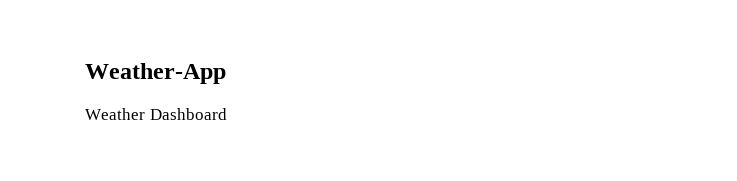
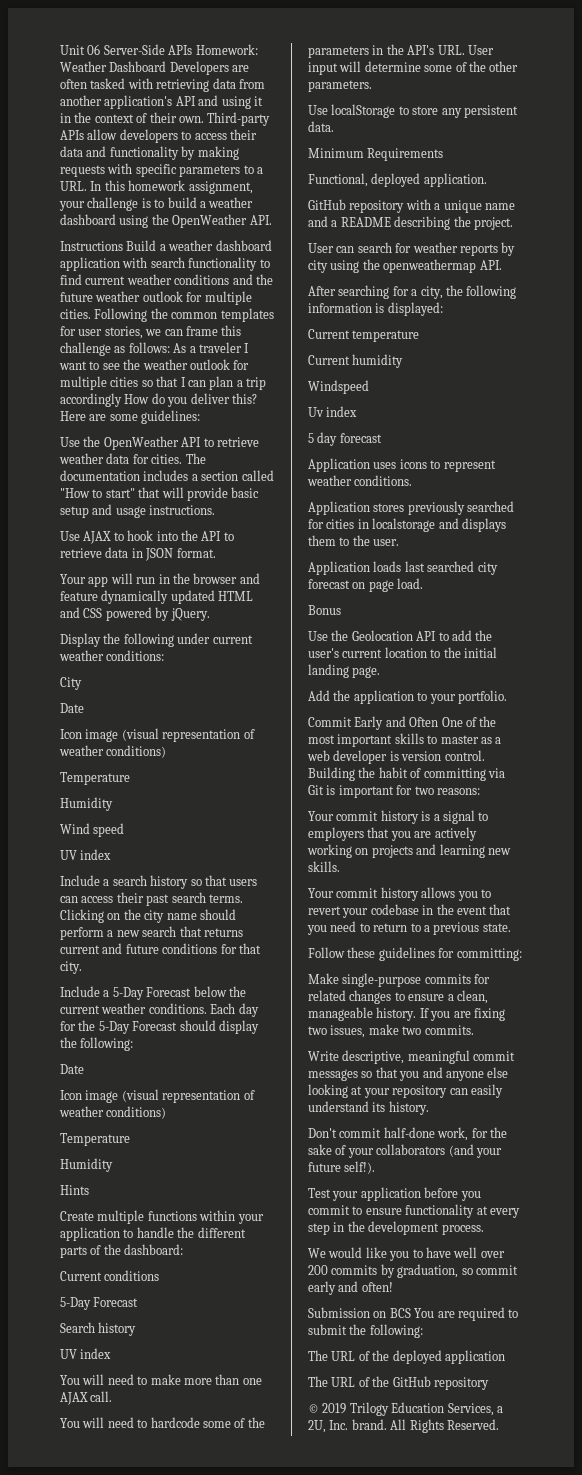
[85,63,226,84] [85,108,227,120] Weather-App // Weather Dashboard -> [60,44,258,55] [60,61,250,75] [60,78,265,92] [60,95,263,109] [60,112,271,126] [60,129,257,143] [60,146,239,160] [60,163,263,177] [60,180,253,194] [59,197,254,211] [60,214,272,228] [60,240,272,251] [60,257,270,271] [60,274,273,285] [60,291,252,305] [60,308,274,322] [60,325,242,339] [60,342,250,356] [59,359,250,370] [60,376,266,390] [60,393,257,407] [60,410,201,424] [60,436,259,450] [59,453,206,464] [60,470,274,481] [60,487,260,501] [60,504,216,518] [60,530,234,544] [60,547,216,561] [60,573,260,587] [60,590,254,604] [60,607,210,621] [60,633,253,647] [59,650,165,661] [60,677,82,690] [60,703,84,713] [60,728,255,742] [59,745,167,758] [60,772,130,785] [60,797,113,811] [60,823,125,837] [60,849,112,860] [60,875,258,889] [60,892,243,906] [60,909,236,923] [60,926,243,940] [60,943,261,954] [60,961,82,974] [60,986,246,1000] [60,1003,259,1017] [60,1020,259,1034] [60,1037,134,1051] [60,1064,84,1074] [60,1089,255,1103] [59,1106,167,1119] [60,1133,130,1146] [60,1158,113,1172] [60,1185,89,1195] [60,1210,264,1224] [60,1227,246,1241] [60,1244,184,1258] [60,1270,160,1281] [60,1297,139,1310] [60,1322,137,1336] [60,1348,112,1359] [60,1374,262,1385] [60,1391,113,1405] [60,1417,265,1428] [308,44,494,58] [308,61,519,75] [308,80,372,92] [308,104,518,118] [308,121,334,132] [308,148,444,161] [308,173,487,187] [308,199,515,213] [308,216,513,230] [308,242,516,256] [308,259,502,273] [308,285,517,299] [308,302,443,316] [308,329,420,342] [308,354,404,368] [308,380,369,394] [308,406,358,417] [308,432,382,446] [308,458,496,472] [307,475,413,486] [308,501,515,515] [308,518,506,532] [308,535,400,546] [308,561,498,575] [308,578,424,592] [308,605,341,615] [308,630,493,641] [308,647,497,658] [308,664,381,678] [308,690,507,704] [308,716,497,730] [308,733,502,747] [307,750,485,764] [308,767,505,781] [308,785,480,798] [308,810,489,824] [308,827,477,841] [307,844,511,858] [308,861,340,872] [308,887,491,901] [308,904,512,918] [307,921,511,935] [308,947,522,961] [308,973,491,987] [308,990,488,1004] [308,1007,505,1021] [308,1024,474,1038] [308,1050,516,1064] [308,1067,509,1081] [308,1084,503,1098] [308,1101,429,1115] [308,1127,507,1141] [308,1144,502,1158] [308,1161,376,1174] [308,1187,481,1201] [308,1204,520,1218] [308,1221,484,1235] [308,1247,505,1261] [308,1264,518,1278] [308,1281,393,1295] [308,1307,519,1321] [308,1324,423,1338] [308,1350,505,1364] [308,1376,489,1390] [308,1402,503,1416] [308,1419,499,1433] Unit 06 Server-Side APIs Homework: Weather Dashboard Developers are often tasked with retrieving data from another application's API and using it in the context of their own. Third-party APIs allow developers to access their data and functionality by making requests with specific parameters to a URL. In this homework assignment, your challenge is to build a weather dashboard using the OpenWeather API. // Instructions Build a weather dashboard application with search functionality to find current weather conditions and the future weather outlook for multiple cities. Following the common templates for user stories, we can frame this challenge as follows: As a traveler I want to see the weather outlook for multiple cities so that I can plan a trip accordingly How do you deliver this? Here are some guidelines: // Use the OpenWeather API to retrieve weather data for cities. The documentation includes a section called "How to start" that will provide basic setup and usage instructions. // Use AJAX to hook into the API to retrieve data in JSON format. // Your app will run in the browser and feature dynamically updated HTML and CSS powered by jQuery. // Display the following under current weather conditions: // City // Date // Icon image (visual representation of weather conditions) // Temperature // Humidity // Wind speed // UV index // Include a search history so that users can access their past search terms. Clicking on the city name should perform a new search that returns current and future conditions for that city. // Include a 5-Day Forecast below the current weather conditions. Each day for the 5-Day Forecast should display the following: // Date // Icon image (visual representation of weather conditions) // Temperature // Humidity // Hints // Create multiple functions within your application to handle the different parts of the dashboard: // Current conditions // 5-Day Forecast // Search history // UV index // You will need to make more than one AJAX call. // You will need to hardcode some of the parameters in the API's URL. User input will determine some of the other parameters. // Use localStorage to store any persistent data. // Minimum Requirements // Functional, deployed application. // GitHub repository with a unique name and a README describing the project. // User can search for weather reports by city using the openweathermap API. // After searching for a city, the following information is displayed: // Current temperature // Current humidity // Windspeed // Uv index // 5 day forecast // Application uses icons to represent weather conditions. // Application stores previously searched for cities in localstorage and displays them to the user. // Application loads last searched city forecast on page load. // Bonus // Use the Geolocation API to add the user's current location to the initial landing page. // Add the application to your portfolio. // Commit Early and Often One of the most important skills to master as a web developer is version control. Building the habit of committing via Git is important for two reasons: // Your commit history is a signal to employers that you are actively working on projects and learning new skills. // Your commit history allows you to revert your codebase in the event that you need to return to a previous state. // Follow these guidelines for committing: // Make single-purpose commits for related changes to ensure a clean, manageable history. If you are fixing two issues, make two commits. // Write descriptive, meaningful commit messages so that you and anyone else looking at your repository can easily understand its history. // Don't commit half-done work, for the sake of your collaborators (and your future self!). // Test your application before you commit to ensure functionality at every step in the development process. // We would like you to have well over 200 commits by graduation, so commit early and often! // Submission on BCS You are required to submit the following: // The URL of the deployed application // The URL of the GitHub repository // © 2019 Trilogy Education Services, a 2U, Inc. brand. All Rights Reserved.

